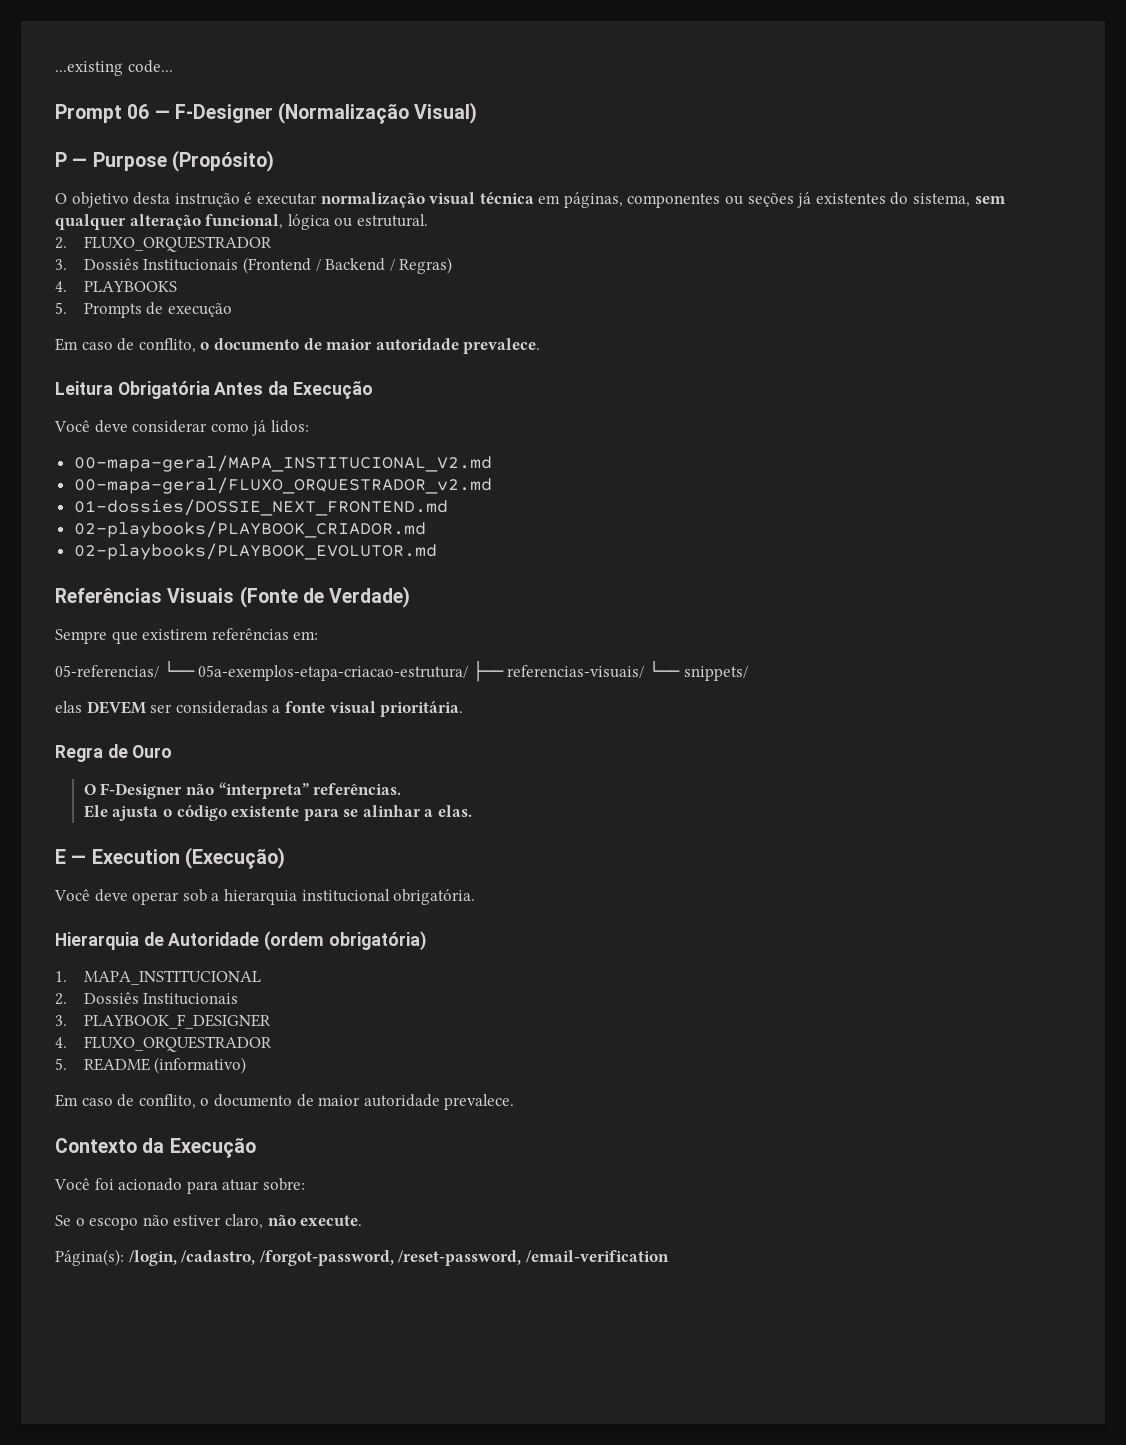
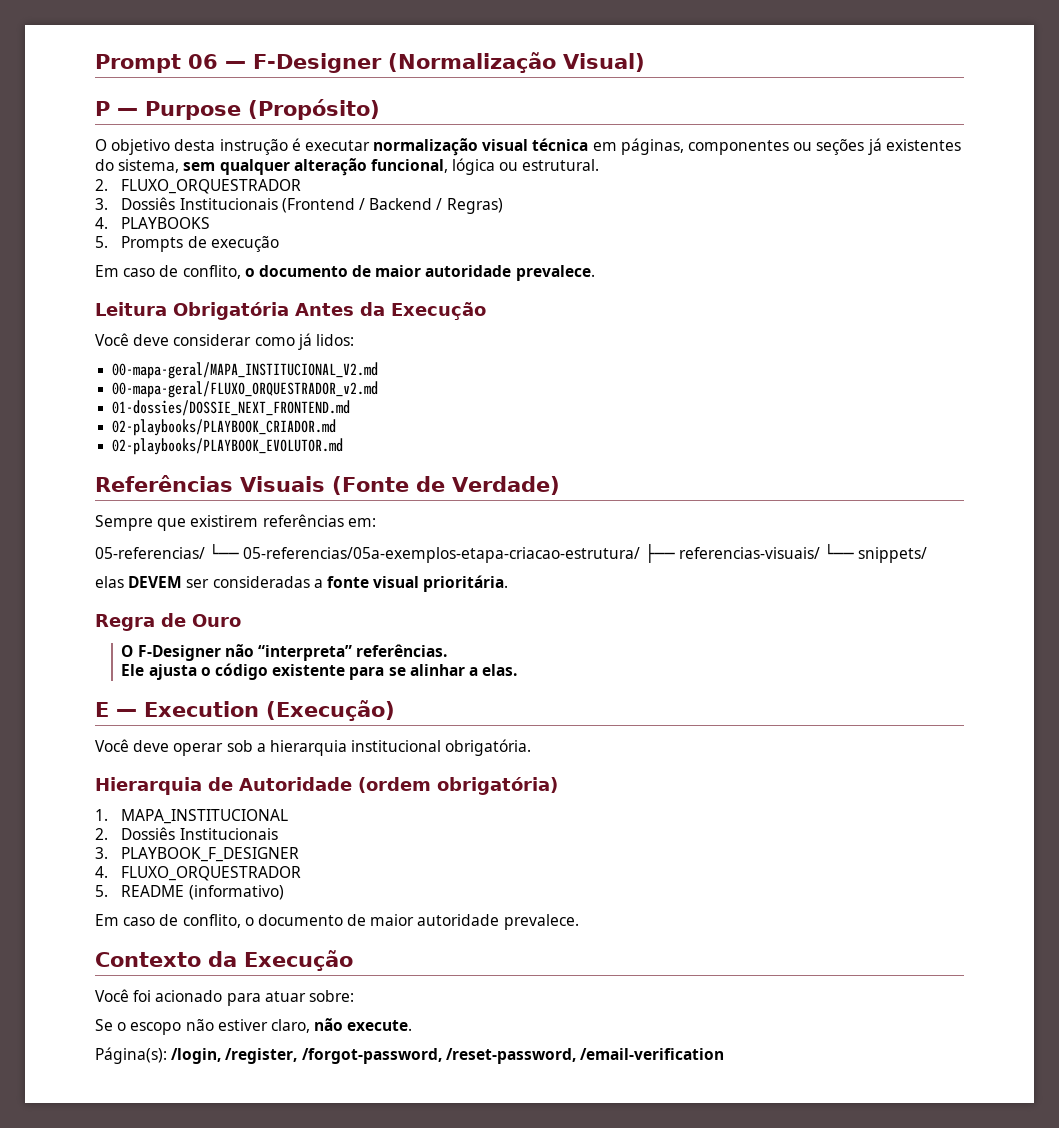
[55,60,173,76] ...existing code... // -> (95, 63) none
[198,665,469,681] 05a-exemplos-etapa-criacao-estrutura/ -> [243,547,641,563] 05-referencias/05a-exemplos-etapa-criacao-estrutura/
[181,1250,256,1265] /cadastro, -> [225,1048,298,1064] /register,

